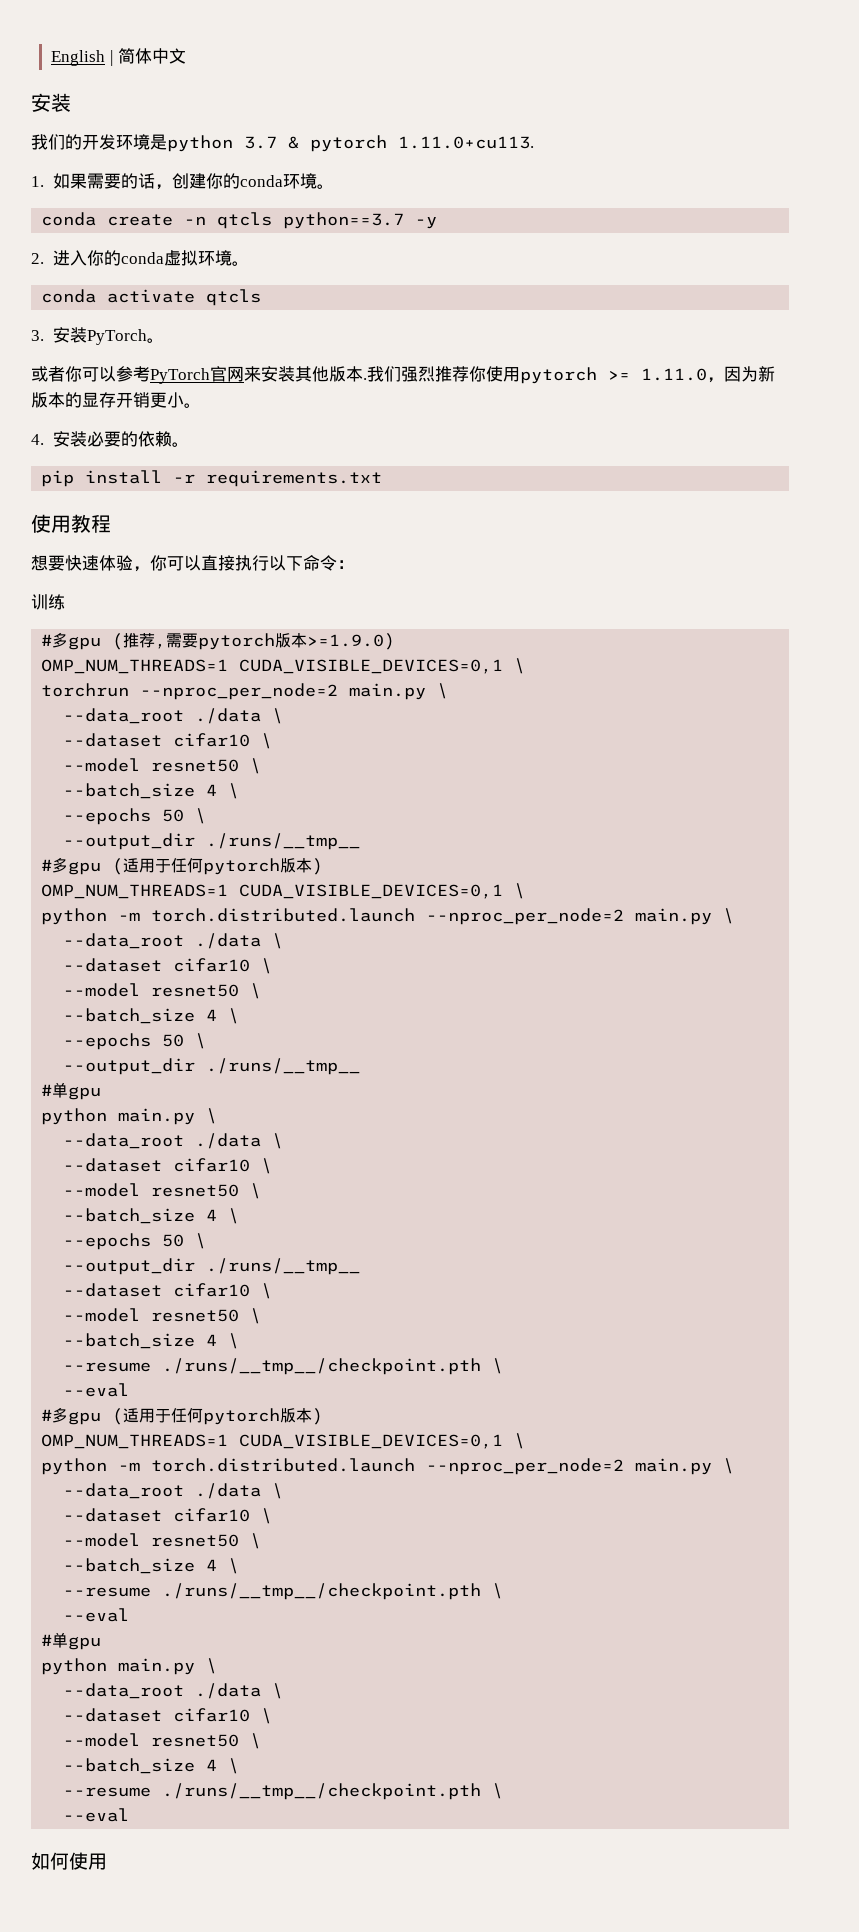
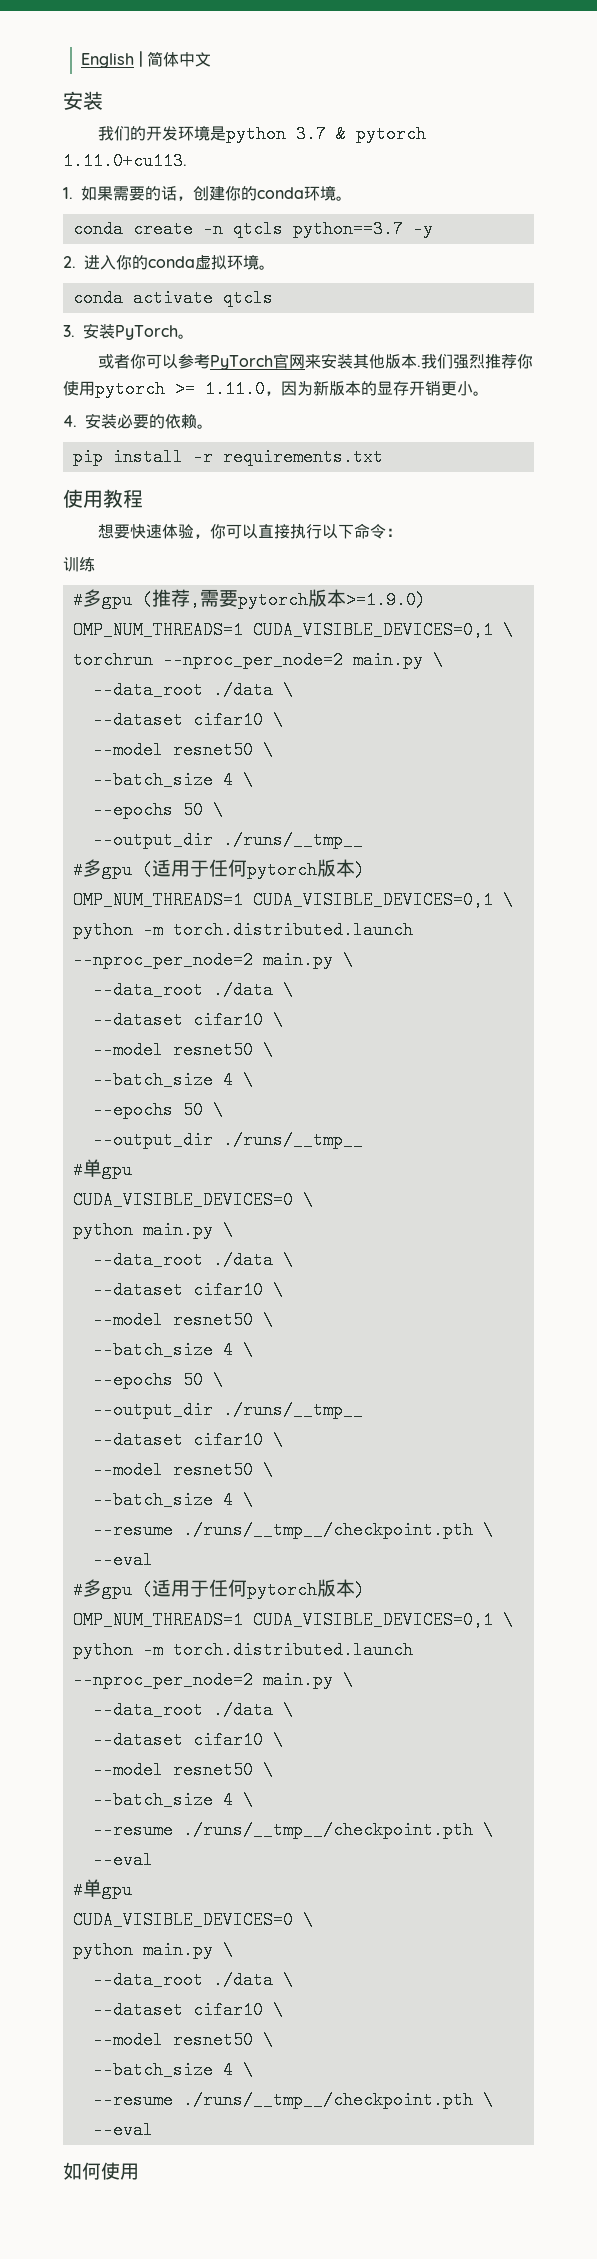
(102, 1093) none -> [72,1191,313,1209] // CUDA_VISIBLE_DEVICES=0 \
(102, 1643) none -> [72,1911,313,1929] // CUDA_VISIBLE_DEVICES=0 \

